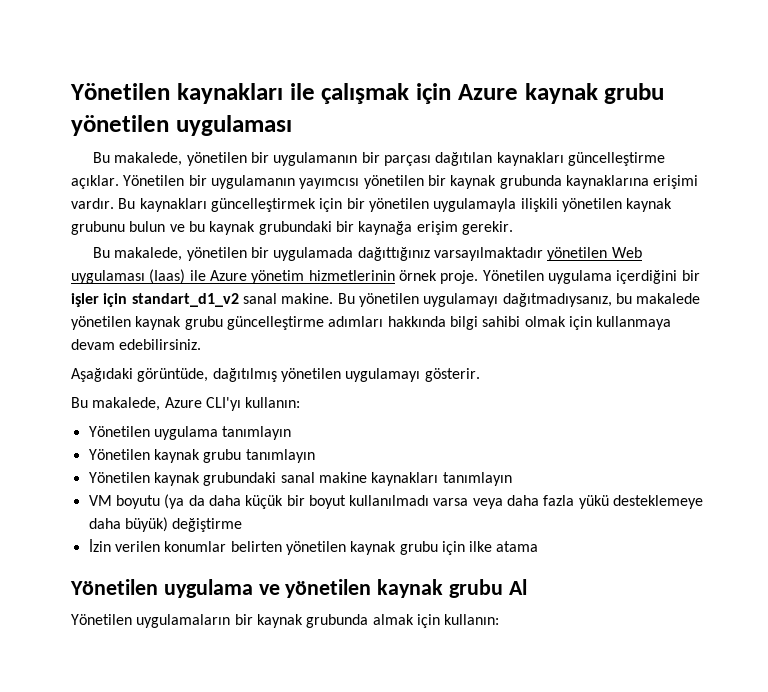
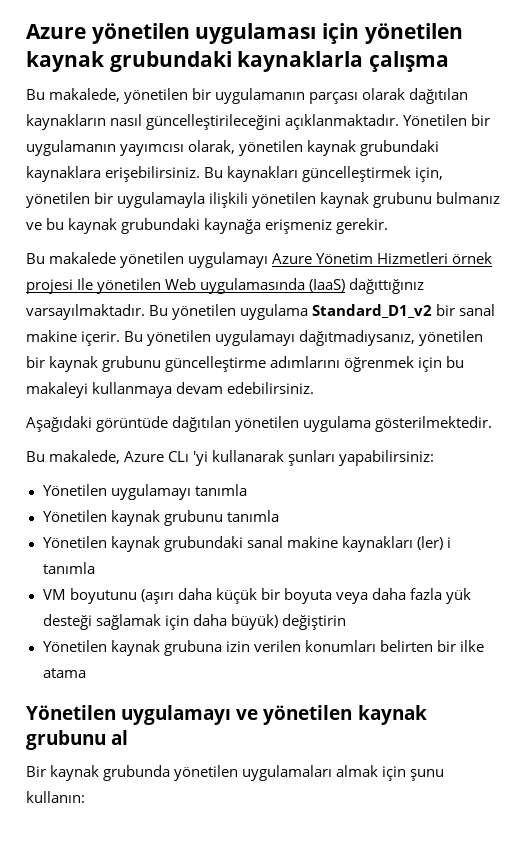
[70,83,665,104] [71,115,292,136] Yönetilen kaynakları ile çalışmak için Azure kaynak grubu yönetilen uygulaması -> [26,23,463,44] [26,51,450,72] Azure yönetilen uygulaması için yönetilen kaynak grubundaki kaynaklarla çalışma
[361,152,665,166] [71,175,699,189] [71,198,429,212] bir parçası dağıtılan kaynakları güncelleştirme açıklar. Yönetilen bir uygulamanın yayımcısı yönetilen bir kaynak grubunda kaynaklarına erişimi vardır. Bu kaynakları güncelleştirmek için bir yönetilen -> [309,88,469,104] [26,114,491,130] [26,140,440,156] [26,166,444,182] [26,192,114,208] parçası olarak dağıtılan kaynakların nasıl güncelleştirileceğini açıklanmaktadır. Yönetilen bir uygulamanın yayımcısı olarak, yönetilen kaynak grubundaki kaynaklara erişebilirsiniz. Bu kaynakları güncelleştirmek için, yönetilen bir
[129,221,166,232] bulun -> [436,192,501,204] bulmanız
[335,221,458,235] bir kaynağa erişim -> [204,218,333,234] kaynağa erişmeniz
[114,247,642,261] [71,269,700,284] [71,293,701,307] [71,316,672,330] [71,339,202,350] [71,368,480,382] [71,397,301,411] [88,426,292,440] [88,449,315,463] makalede, yönetilen bir uygulamada dağıttığınız varsayılmaktadır yönetilen Web uygulaması (Iaas) ile Azure yönetim hizmetlerinin örnek proje. Yönetilen uygulama içerdiğini bir işler için standart_d1_v2 sanal makine. Bu yönetilen uygulamayı dağıtmadıysanız, bu makalede yönetilen kaynak grubu güncelleştirme adımları hakkında bilgi sahibi olmak için kullanmaya devam edebilirsiniz. // Aşağıdaki görüntüde, dağıtılmış yönetilen uygulamayı gösterir. // Bu makalede, Azure CLI'yı kullanın: // Yönetilen uygulama tanımlayın // Yönetilen kaynak grubu tanımlayın -> [49,252,493,268] [26,278,425,294] [26,304,496,320] [26,330,484,346] [26,356,465,372] [26,382,315,398] [26,416,493,432] [26,450,435,466] [42,484,247,500] [42,510,279,526] makalede yönetilen uygulamayı Azure Yönetim Hizmetleri örnek projesi Ile yönetilen Web uygulamasında (IaaS) dağıttığınız varsayılmaktadır. Bu yönetilen uygulama Standard_D1_v2 bir sanal makine içerir. Bu yönetilen uygulamayı dağıtmadıysanız, yönetilen bir kaynak grubunu güncelleştirme adımlarını öğrenmek için bu makaleyi kullanmaya devam edebilirsiniz. // Aşağıdaki görüntüde dağıtılan yönetilen uygulama gösterilmektedir. // Bu makalede, Azure CLı 'yi kullanarak şunları yapabilirsiniz: // Yönetilen uygulamayı tanımla // Yönetilen kaynak grubunu tanımla
[442,472,512,486] [88,494,704,509] [88,517,243,532] [88,539,465,555] tanımlayın // VM boyutu (ya da daha küçük bir boyut kullanılmadı varsa veya daha fazla yükü desteklemeye daha büyük) değiştirme // İzin verilen konumlar belirten yönetilen kaynak grubu için -> [416,536,451,550] [42,562,95,574] [42,588,472,604] [42,614,346,630] [42,640,456,656] (ler) i tanımla // VM boyutunu (aşırı daha küçük bir boyuta veya daha fazla yük desteği sağlamak için daha büyük) değiştirin // Yönetilen kaynak grubuna izin verilen konumları belirten bir
[163,579,253,598] uygulama -> [121,705,232,725] uygulamayı
[449,579,527,598] [71,614,369,628] grubu Al // Yönetilen uygulamaların bir kaynak grubunda -> [26,730,129,750] [26,765,333,781] grubunu al // Bir kaynak grubunda yönetilen uygulamaları
(440, 621) none -> [410,769,445,781] şunu

